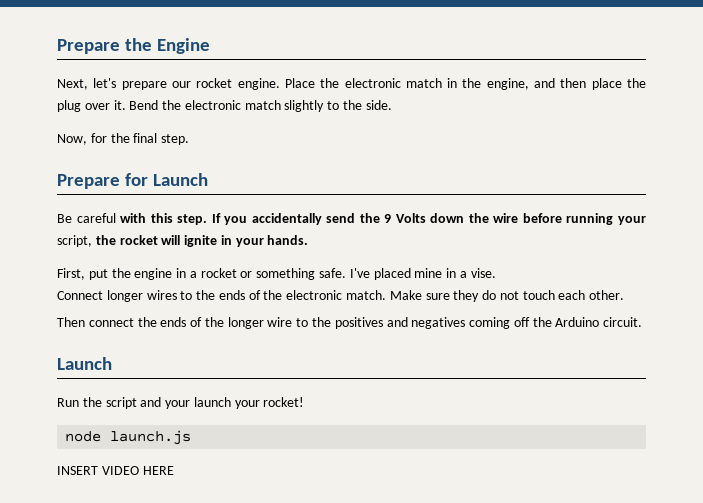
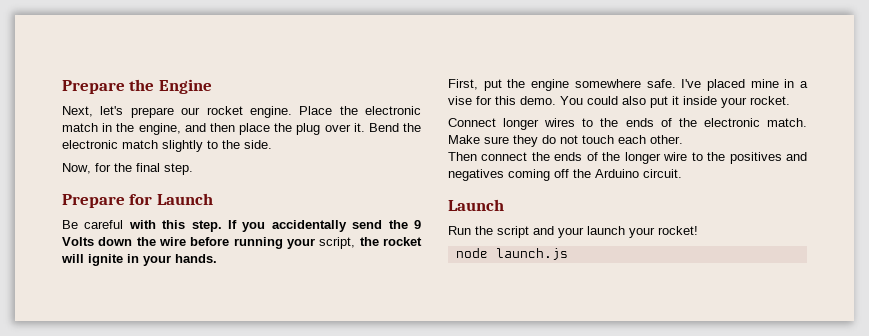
[176,268,316,280] in a rocket or something -> [574,79,641,88] somewhere
[470,268,496,278] vise. -> [448,96,790,108] vise for this demo. You could also put it inside your rocket.
[57,466,174,475] // INSERT VIDEO HERE -> (568, 254) none

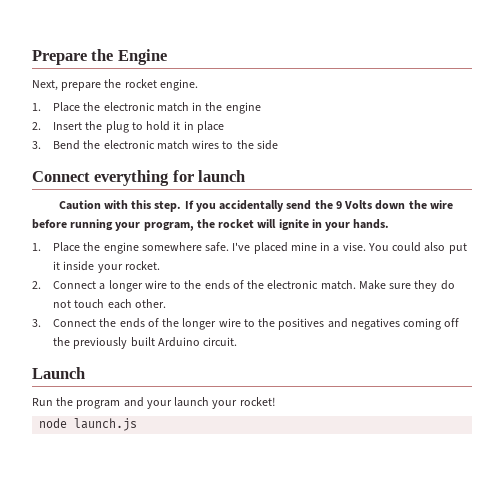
[100,106,201,118] let's prepare our -> [61,79,122,91] prepare the
(292, 112) none -> [32,103,41,111] // 1.
[138,123,365,135] engine, and then place the plug over it. -> [225,102,261,114] [32,121,224,133] [32,141,41,149] engine // 2. Insert the plug to hold it in place // 3.
[162,140,272,152] [62,163,193,175] [62,193,213,208] [62,220,124,229] slightly to the side. // Now, for the final step. // Prepare for Launch // Be careful -> [192,140,278,150] [32,170,246,186] [58,200,101,210] wires to the side // Connect everything for launch // Caution
[319,237,356,249] script, -> [143,222,194,231] program,
[448,79,502,91] First, put -> [32,242,81,252] 1. Place
[448,96,556,105] vise for this demo. -> [342,242,366,251] vise.
[448,118,576,130] Connect longer wires -> [32,280,167,292] 2. Connect a longer wire
[448,152,528,161] Then connect -> [32,319,97,327] 3. Connect
(591, 173) none -> [73,337,155,349] previously built
[497,226,529,238] script -> [76,400,121,409] program

